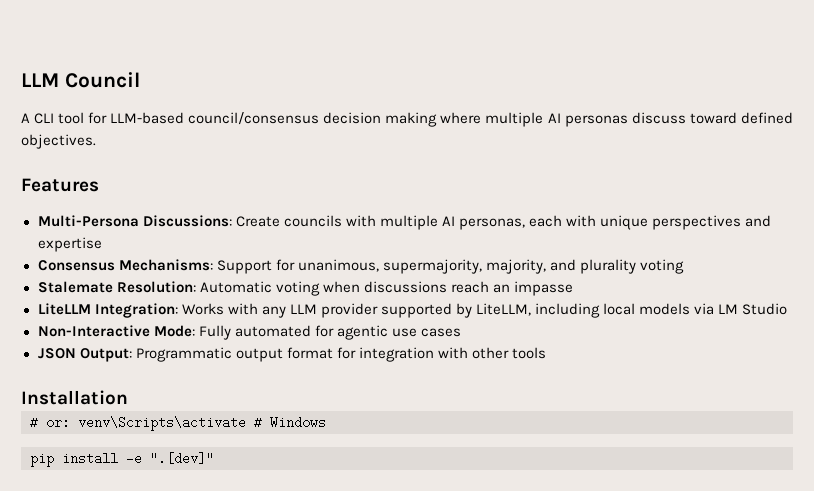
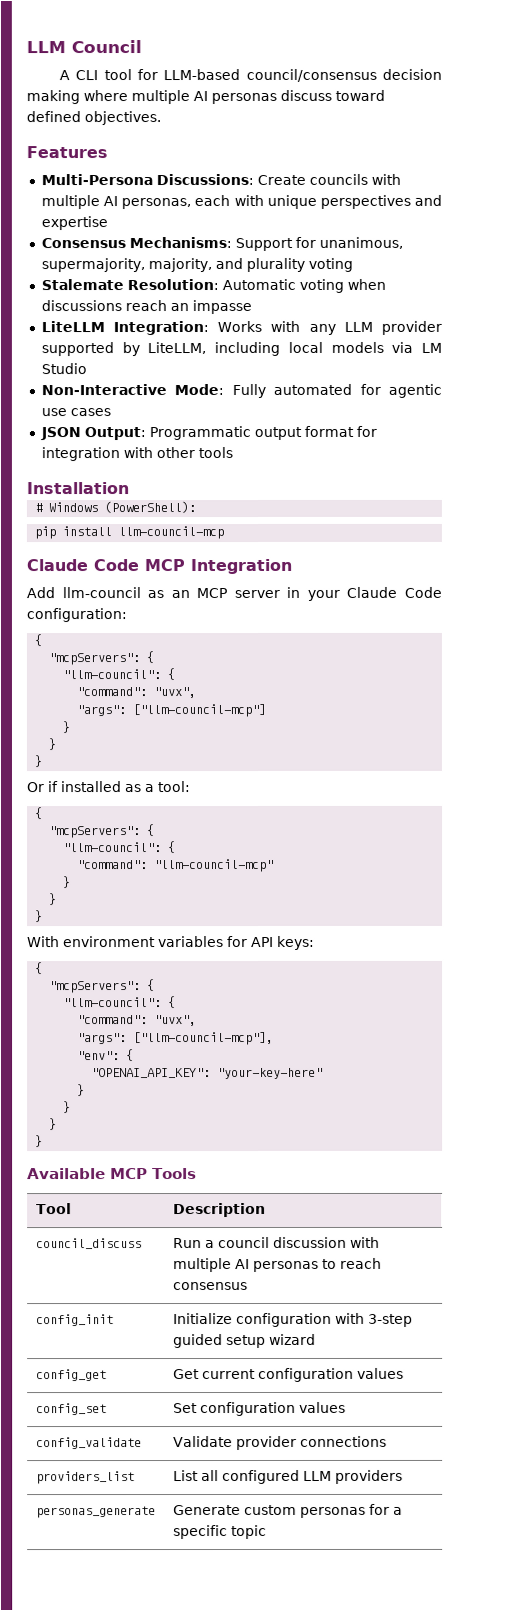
[46,416,262,431] or: venv\Scripts\activate # -> (44, 508) none
(326, 422) none -> [104,501,197,514] (PowerShell):
[126,452,214,465] -e ".[dev]" -> [118,526,225,540] [26,558,292,575] [26,586,442,601] [26,608,127,623] [34,634,43,647] [48,651,155,666] [62,668,176,681] [76,687,197,699] [76,703,267,718] [62,721,71,734] [48,738,57,751] [34,755,43,768] [26,781,190,793] [35,807,44,820] [49,824,156,839] [63,841,177,854] [77,858,275,873] [63,876,72,889] [49,893,58,906] [35,910,44,923] [27,935,315,950] [35,962,44,975] [49,979,156,994] [63,996,177,1009] [77,1015,198,1027] [77,1031,275,1046] [77,1049,135,1062] [91,1067,324,1080] [77,1084,86,1097] [63,1101,72,1114] [49,1118,58,1131] [35,1135,44,1148] [27,1168,197,1180] [35,1203,72,1215] [172,1202,266,1218] [35,1238,142,1250] [172,1236,380,1249] [172,1257,382,1273] [172,1282,248,1291] [35,1314,114,1327] [172,1312,413,1328] [172,1333,316,1349] [35,1369,107,1382] [172,1367,404,1383] [35,1403,107,1416] [172,1401,346,1417] [35,1437,142,1450] [172,1435,387,1451] [35,1471,135,1485] [172,1469,403,1485] [35,1506,156,1519] [172,1503,403,1518] [172,1524,267,1540] llm-council-mcp // Claude Code MCP Integration // Add llm-council as an MCP server in your Claude Code configuration: // { // "mcpServers": { // "llm-council": { // "command": "uvx", // "args": ["llm-council-mcp"] // } // } // } // Or if installed as a tool: // { // "mcpServers": { // "llm-council": { // "command": "llm-council-mcp" // } // } // } // With environment variables for API keys: // { // "mcpServers": { // "llm-council": { // "command": "uvx", // "args": ["llm-council-mcp"], // "env": { // "OPENAI_API_KEY": "your-key-here" // } // } // } // } // Available MCP Tools // Tool | Description // council_discuss | Run a council discussion with multiple AI personas to reach consensus // config_init | Initialize configuration with 3-step guided setup wizard // config_get | Get current configuration values // config_set | Set configuration values // config_validate | Validate provider connections // providers_list | List all configured LLM providers // personas_generate | Generate custom personas for a specific topic

